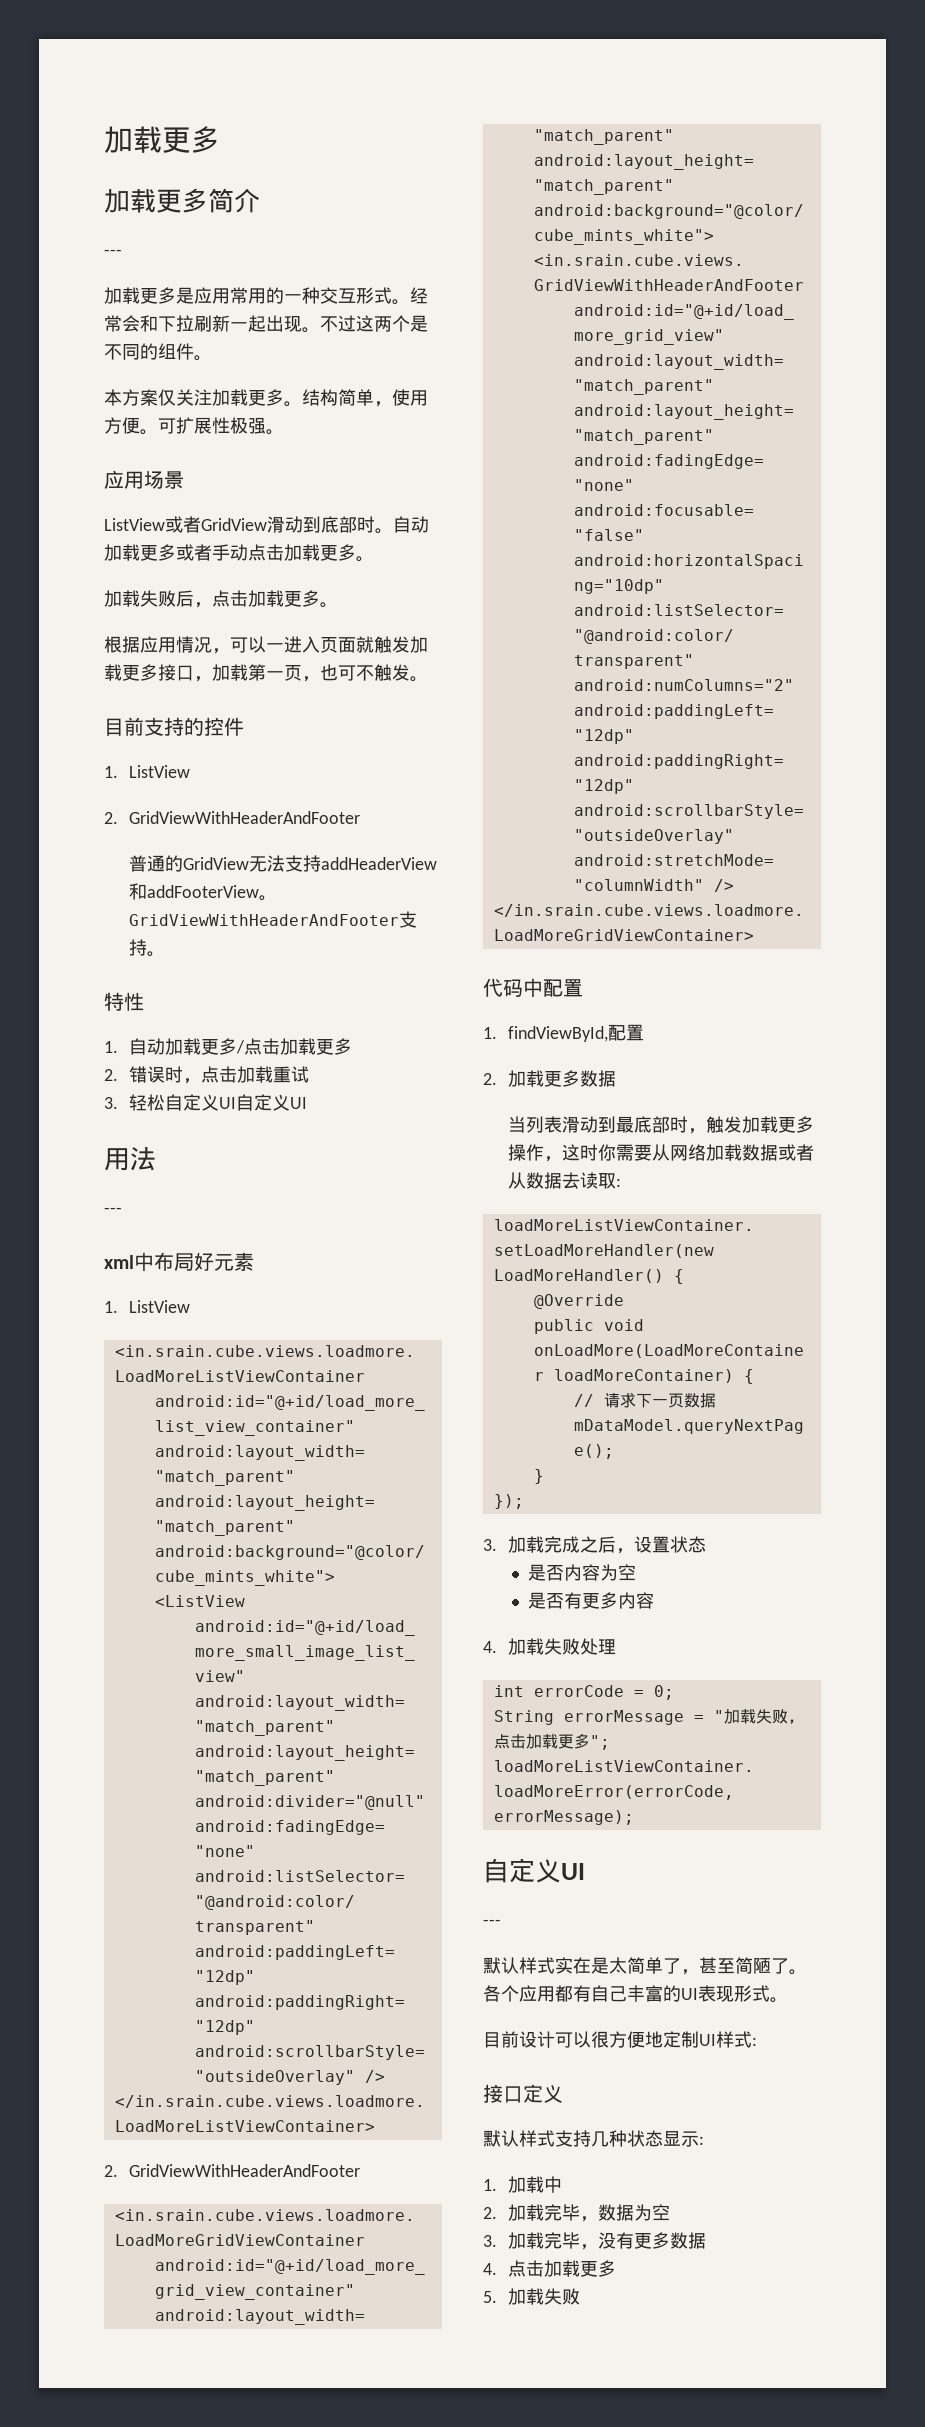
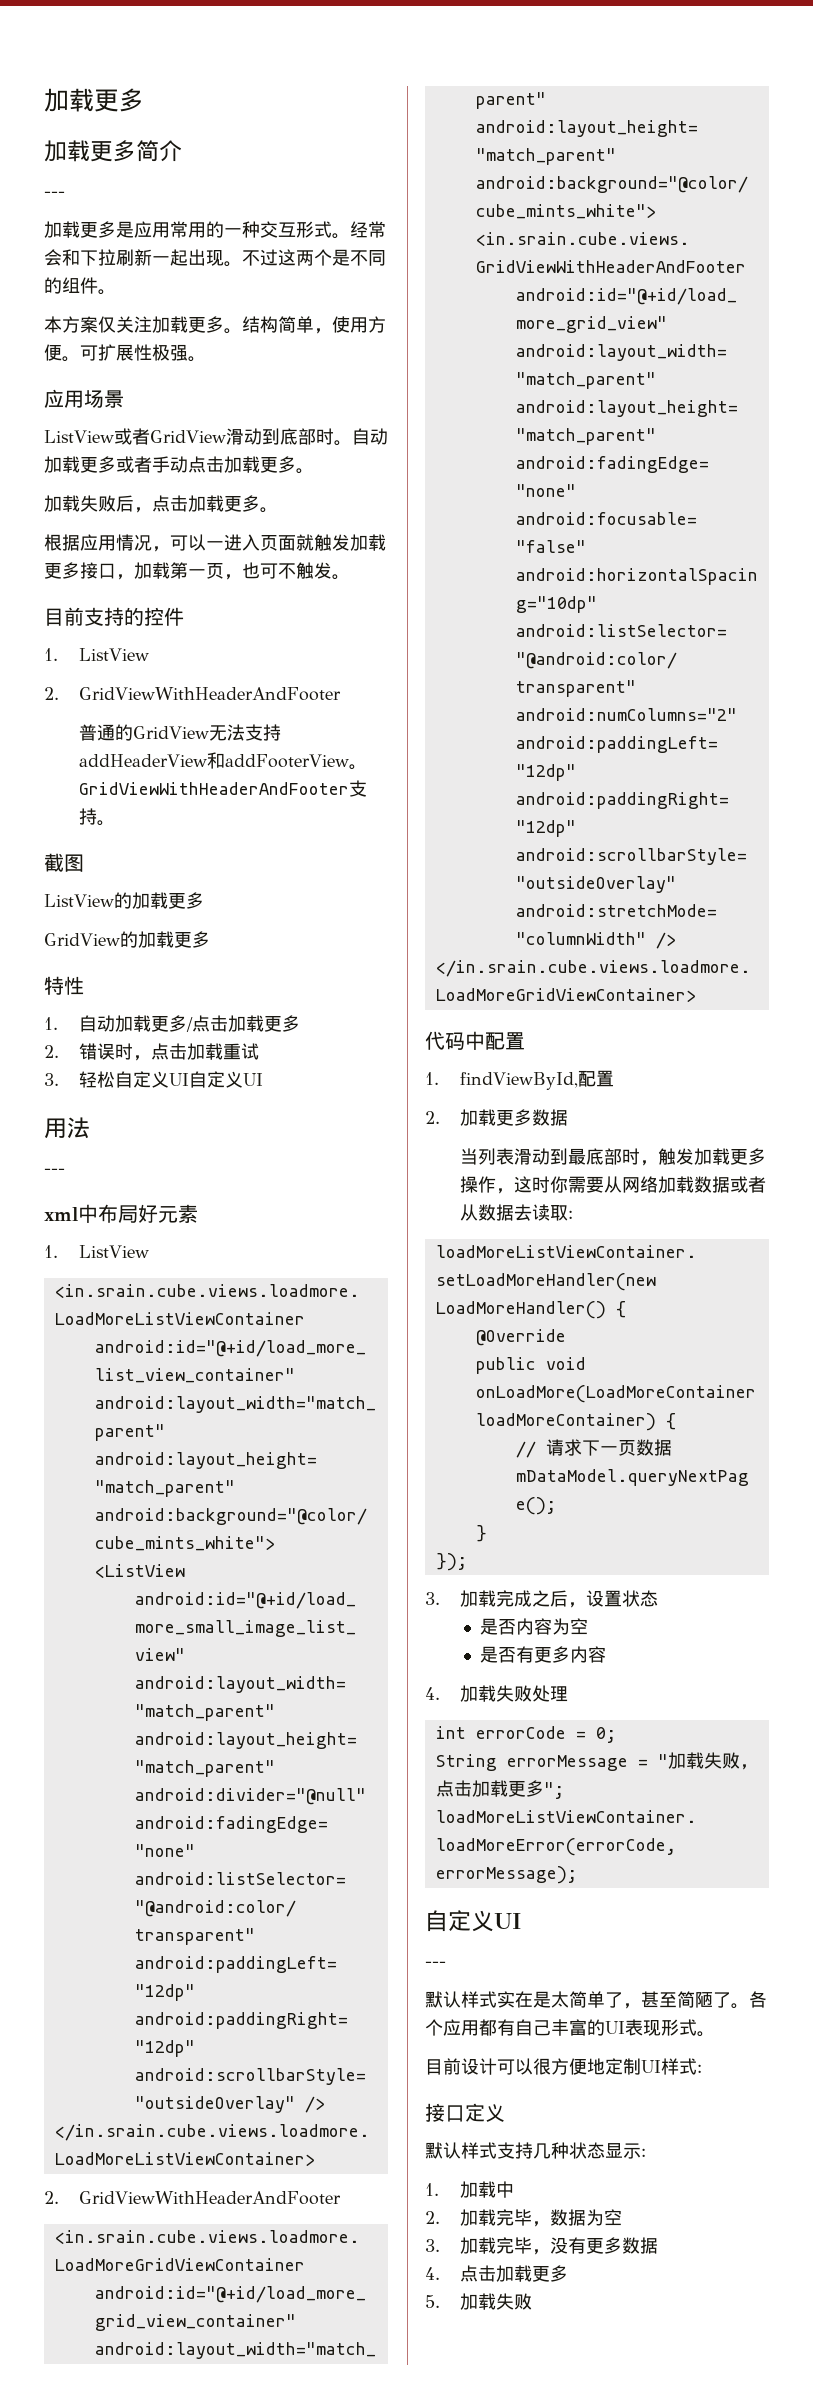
(166, 954) none -> [44,853,84,872] [44,892,204,909] [44,931,210,948] // 截图 // ListView的加载更多 // GridView的加载更多

